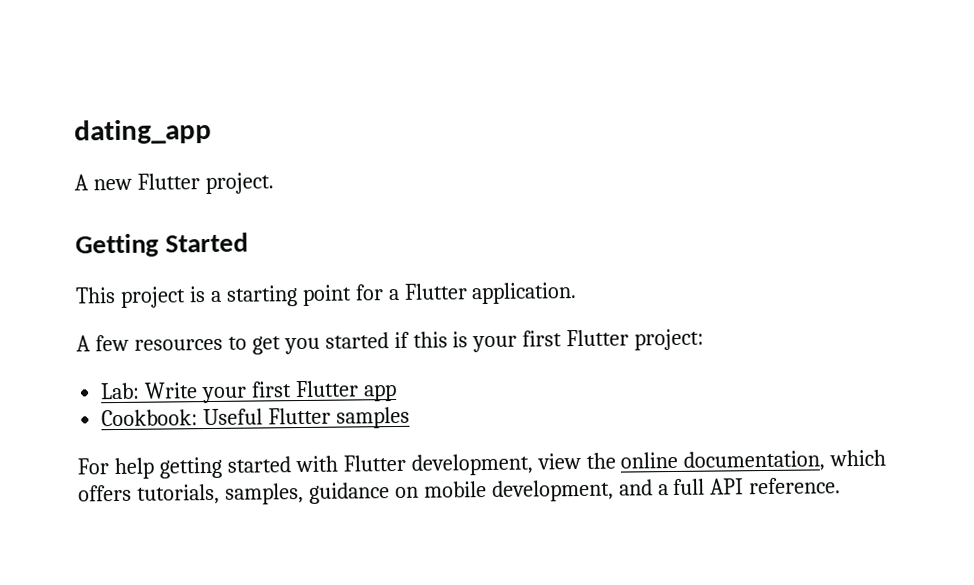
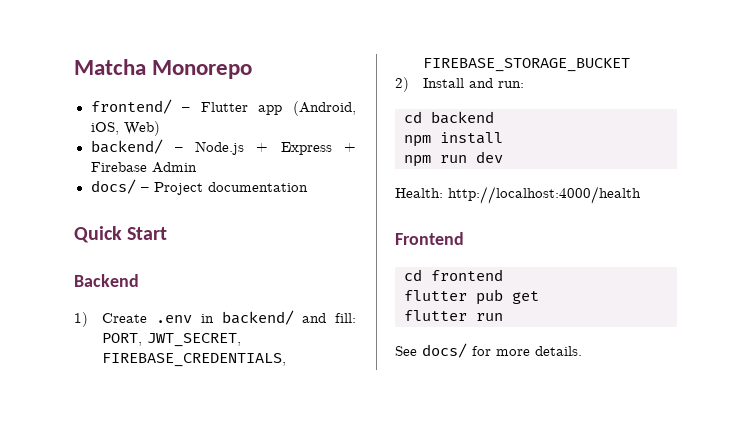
[74,118,212,145] [74,172,274,195] [75,232,249,258] [75,282,578,308] [76,328,705,355] [100,380,397,404] [101,406,411,429] [77,449,887,480] [78,477,842,505] dating_app // A new Flutter project. // Getting Started // This project is a starting point for a Flutter application. // A few resources to get you started if this is your first Flutter project: // Lab: Write your first Flutter app // Cookbook: Useful Flutter samples // For help getting started with Flutter development, view the online documentation, which offers tutorials, samples, guidance on mobile development, and a full API reference. -> [74,59,253,79] [90,99,356,116] [90,121,160,136] [90,139,357,155] [90,162,197,173] [90,179,308,195] [74,226,168,243] [74,274,139,287] [74,310,356,327] [102,333,242,347] [102,353,287,367] [423,58,631,72] [395,77,525,92] [404,111,494,124] [404,132,503,147] [404,151,503,167] [395,186,641,204] [395,232,464,245] [404,269,503,281] [404,289,539,305] [404,310,503,321] [395,343,582,358] Matcha Monorepo // frontend/ – Flutter app (Android, iOS, Web) // backend/ – Node.js + Express + Firebase Admin // docs/ – Project documentation // Quick Start // Backend // 1) Create .env in backend/ and fill: PORT, JWT_SECRET, FIREBASE_CREDENTIALS, FIREBASE_STORAGE_BUCKET // 2) Install and run: // cd backend // npm install // npm run dev // Health: http://localhost:4000/health // Frontend // cd frontend // flutter pub get // flutter run // See docs/ for more details.

